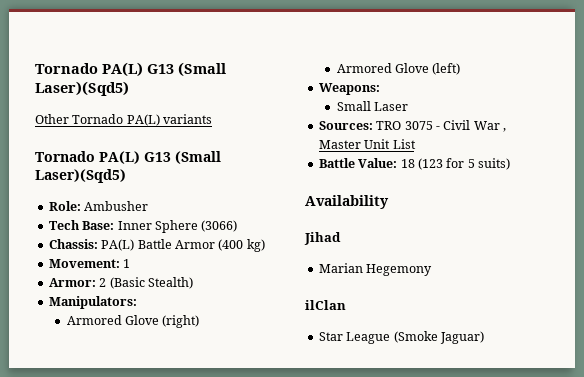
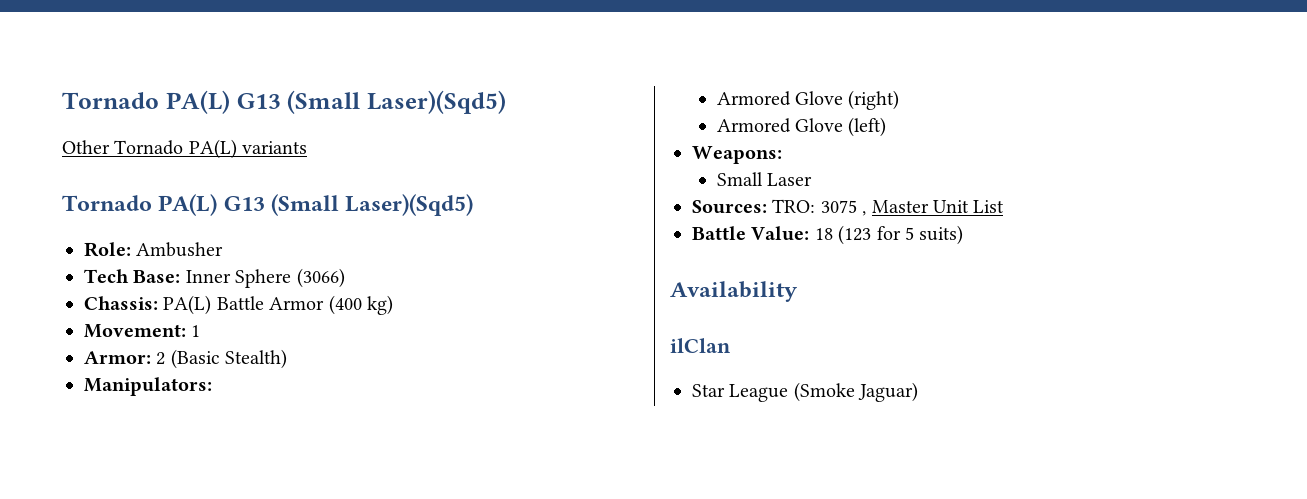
[376,120,500,130] TRO 3075 - Civil War -> [772,199,857,213] TRO: 3075
[304,232,341,245] [318,263,433,276] // Jihad // Marian Hegemony -> (798, 291) none

